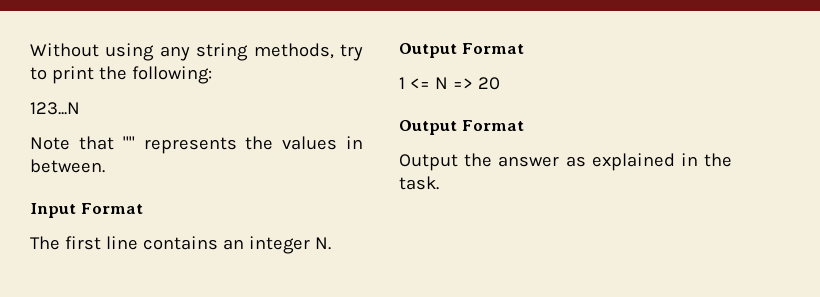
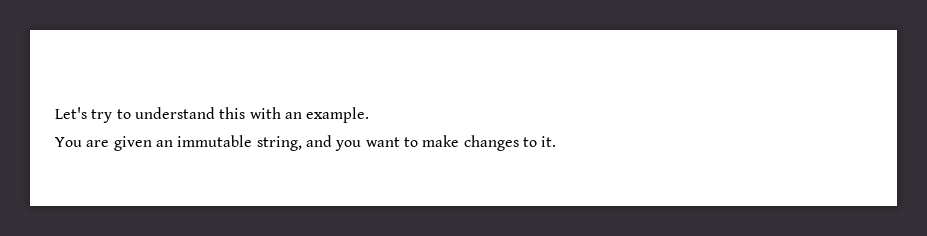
[30,43,363,61] [30,66,212,84] [30,102,80,115] [30,136,363,154] [30,159,105,173] [30,203,143,218] [30,236,331,254] [399,43,524,58] [399,77,500,90] [399,120,524,135] [399,153,732,171] [399,176,439,190] Without using any string methods, try to print the following: // 123...N // Note that "" represents the values in between. // Input Format // The first line contains an integer N. // Output Format // 1 <= N => 20 // Output Format // Output the answer as explained in the task. -> [55,107,370,123] [55,135,557,151] Let's try to understand this with an example. // You are given an immutable string, and you want to make changes to it.

